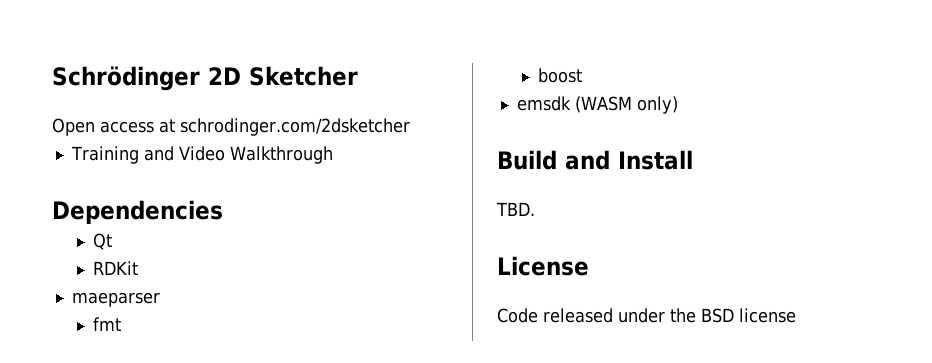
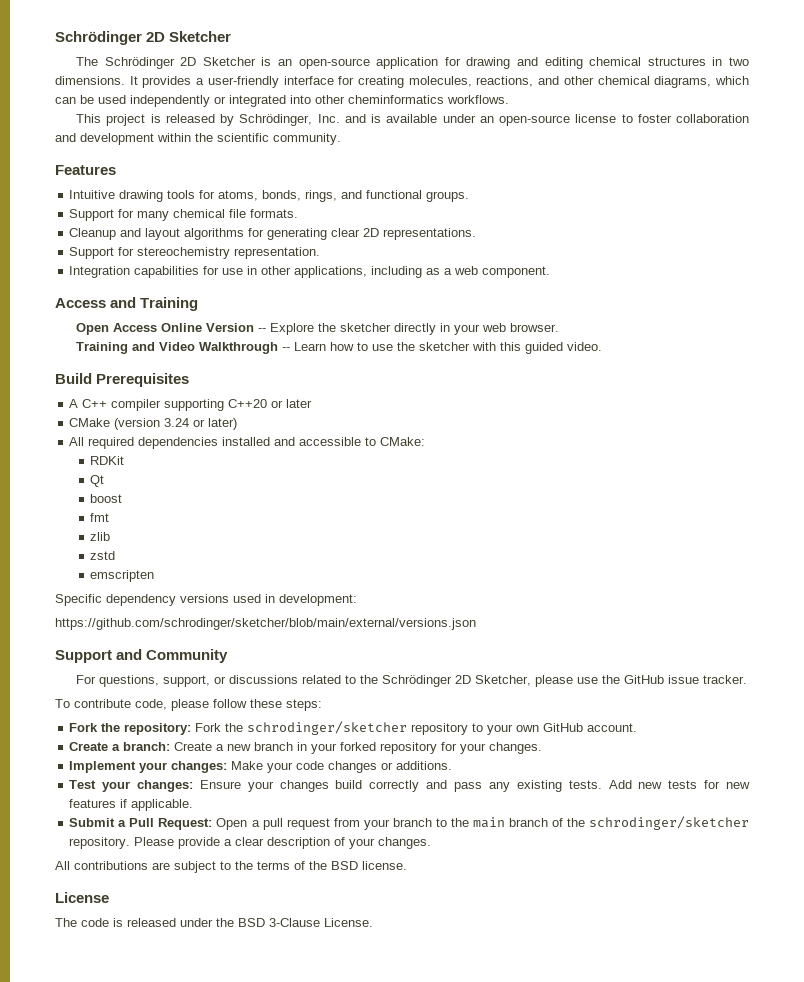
[52,118,410,136] [70,146,333,164] [52,200,223,224] Open access at schrodinger.com/2dsketcher // Training and Video Walkthrough // Dependencies -> [76,57,750,69] [55,76,749,88] [55,95,509,107] [76,114,750,126] [55,133,341,145] [55,165,116,175] [69,190,470,202] [69,209,299,221] [69,228,477,240] [69,247,321,259] [69,266,551,278] [55,297,199,311] [76,323,560,335] [76,342,603,354] [55,373,190,387] [69,399,313,411] [69,418,238,430] [69,437,426,449] [90,456,125,465] The Schrödinger 2D Sketcher is an open-source application for drawing and editing chemical structures in two dimensions. It provides a user-friendly interface for creating molecules, reactions, and other chemical diagrams, which can be used independently or integrated into other cheminformatics workflows. // This project is released by Schrödinger, Inc. and is available under an open-source license to foster collaboration and development within the scientific community. // Features // Intuitive drawing tools for atoms, bonds, rings, and functional groups. // Support for many chemical file formats. // Cleanup and layout algorithms for generating clear 2D representations. // Support for stereochemistry representation. // Integration capabilities for use in other applications, including as a web component. // Access and Training // Open Access Online Version -- Explore the sketcher directly in your web browser. // Training and Video Walkthrough -- Learn how to use the sketcher with this guided video. // Build Prerequisites // A C++ compiler supporting C++20 or later // CMake (version 3.24 or later) // All required dependencies installed and accessible to CMake: // RDKit
[93,261,139,275] [71,292,160,307] RDKit // maeparser -> [90,494,123,503] boost
[538,68,583,83] [516,96,678,114] [497,150,693,170] [496,202,535,216] [497,256,589,276] [497,308,538,323] boost // emsdk (WASM only) // Build and Install // TBD. // License // Code -> [90,532,111,541] [90,551,116,560] [90,570,155,582] [55,594,357,606] [55,618,476,630] [55,649,229,663] [76,675,748,687] [55,699,322,711] [69,721,638,735] [69,742,543,754] [69,761,453,773] [69,780,751,792] [69,799,194,811] [69,816,750,830] [69,837,432,849] [55,861,407,873] [55,892,109,903] [55,918,123,927] zlib // zstd // emscripten // Specific dependency versions used in development: // https://github.com/schrodinger/sketcher/blob/main/external/versions.json // Support and Community // For questions, support, or discussions related to the Schrödinger 2D Sketcher, please use the GitHub issue tracker. // To contribute code, please follow these steps: // Fork the repository: Fork the schrodinger/sketcher repository to your own GitHub account. // Create a branch: Create a new branch in your forked repository for your changes. // Implement your changes: Make your code changes or additions. // Test your changes: Ensure your changes build correctly and pass any existing tests. Add new tests for new features if applicable. // Submit a Pull Request: Open a pull request from your branch to the main branch of the schrodinger/sketcher repository. Please provide a clear description of your changes. // All contributions are subject to the terms of the BSD license. // License // The code is
[739,308,796,323] license -> [269,918,373,927] 3-Clause License.

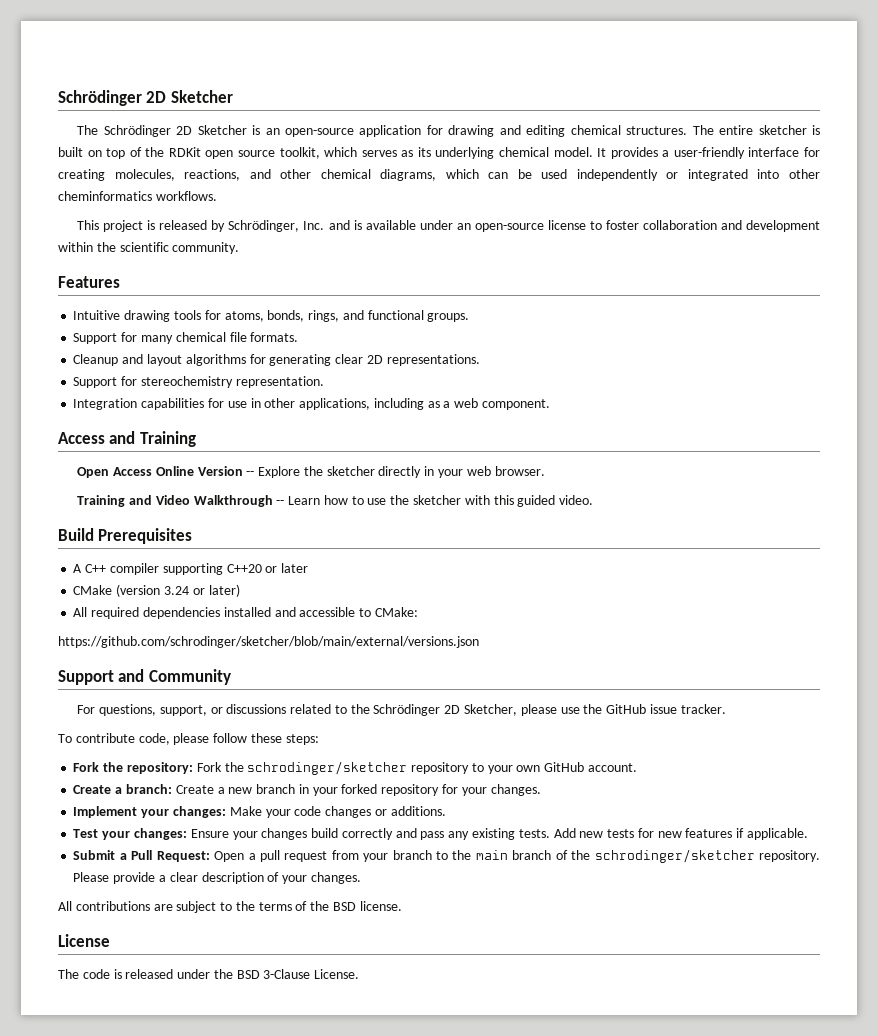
[647,57,750,66] [55,76,125,85] structures in two dimensions. -> [626,125,821,135] [58,147,593,159] structures. The entire sketcher is built on top of the RDKit open source toolkit, which serves as its underlying chemical model.
[90,456,125,465] [90,475,105,487] [90,494,123,503] [90,513,110,522] [90,532,111,541] [90,551,116,560] [90,570,155,582] [55,594,357,606] // RDKit // Qt // boost // fmt // zlib // zstd // emscripten // Specific dependency versions used in development: -> (418, 612) none

